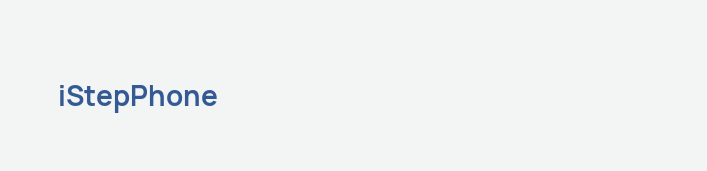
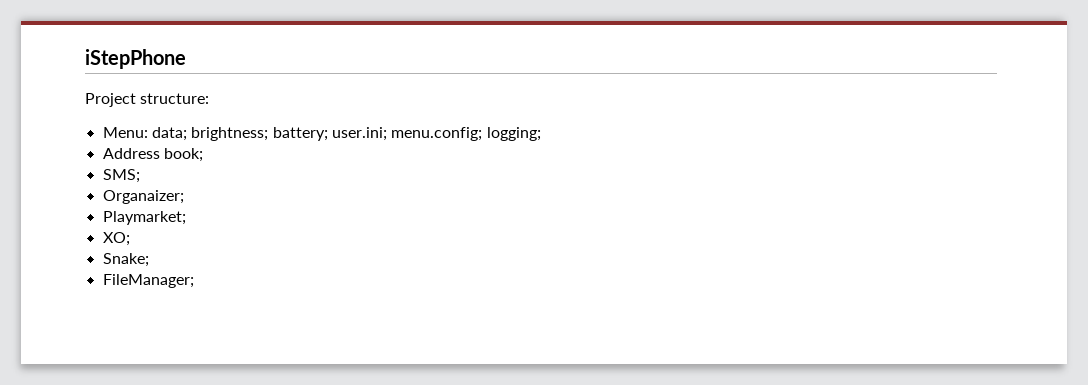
(218, 99) none -> [85,93,210,107] [102,127,541,141] [102,148,203,162] [102,169,140,183] [102,190,184,204] [102,211,186,225] [102,232,130,246] [102,253,149,267] [102,274,194,288] // Project structure: // Menu: data; brightness; battery; user.ini; menu.config; logging; // Address book; // SMS; // Organaizer; // Playmarket; // XO; // Snake; // FileManager;

